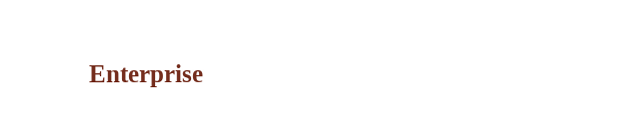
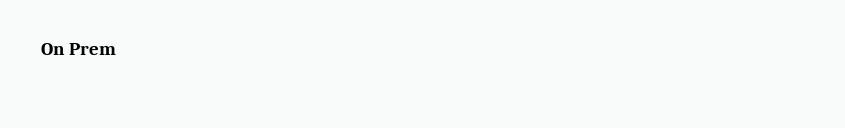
[89,64,204,88] Enterprise -> [41,43,116,55] On Prem

